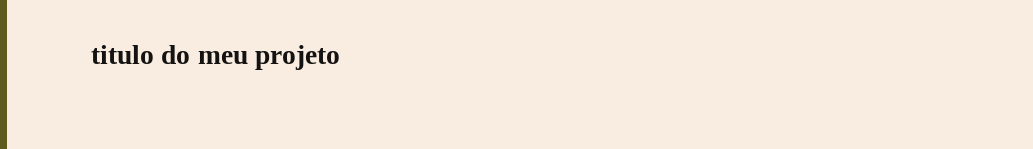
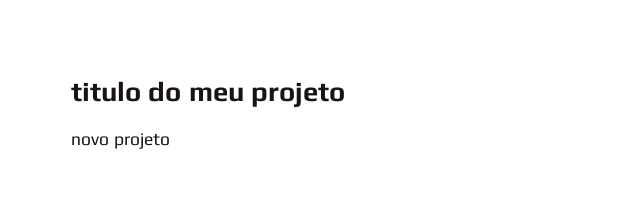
(341, 57) none -> [71,133,170,149] // novo projeto

